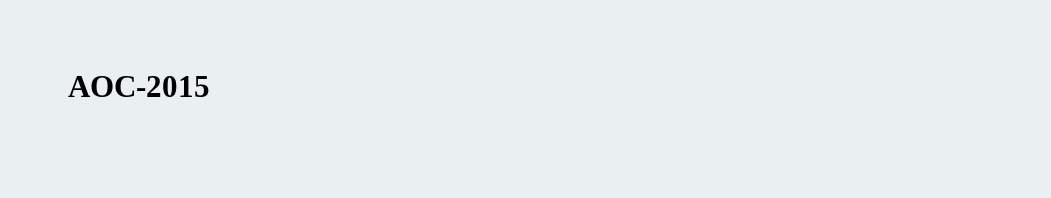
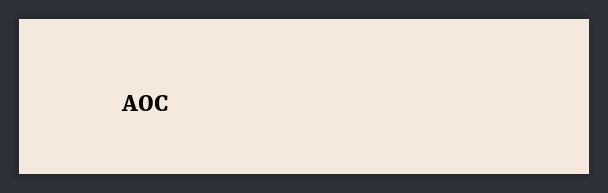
[68,76,210,97] AOC-2015 -> [121,95,168,111] AOC

